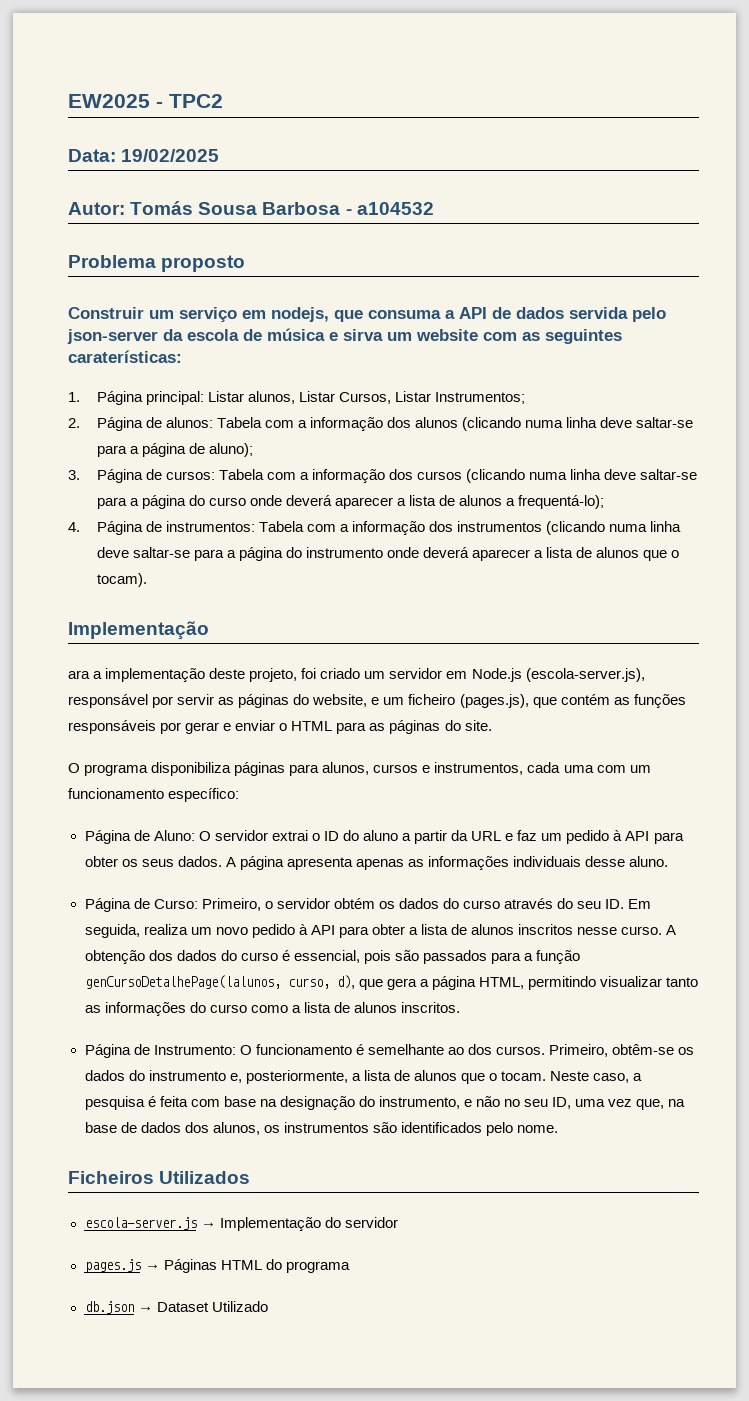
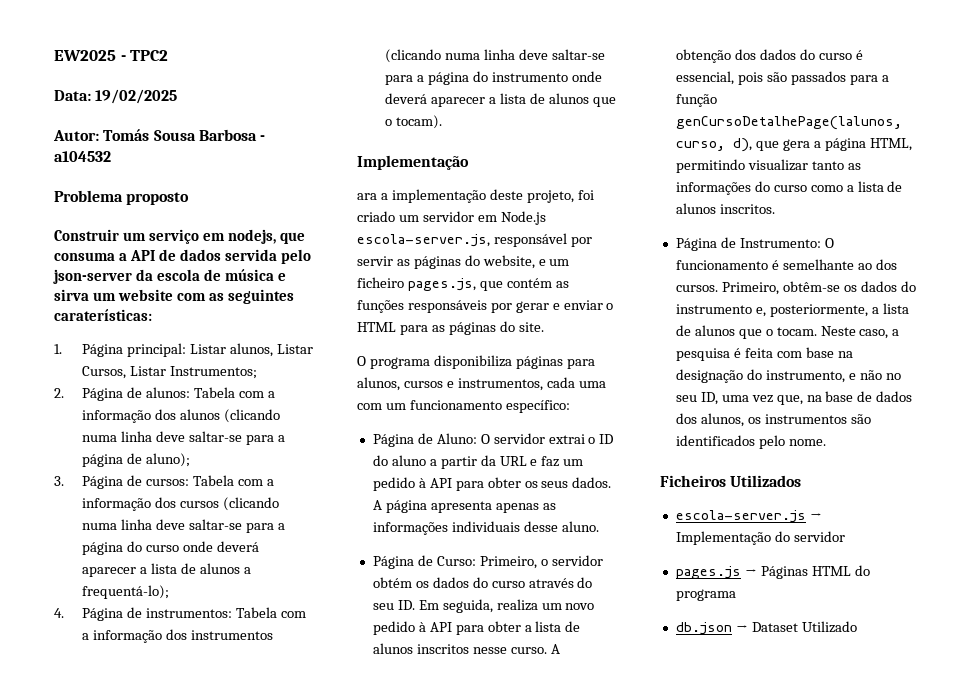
[525,668,645,682] (escola-server.js), -> [357,234,490,247] escola-server.js,
[459,694,529,708] (pages.js), -> [407,278,476,291] pages.js,

